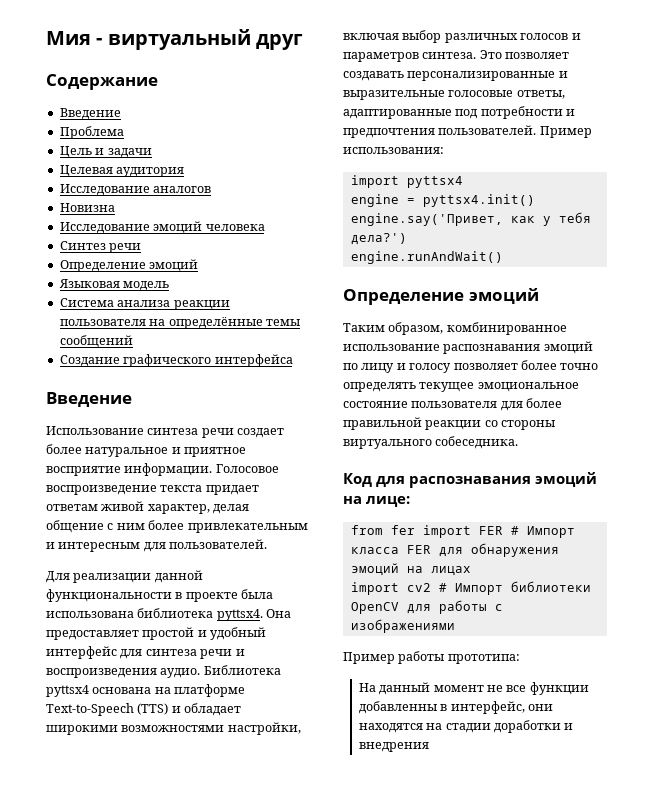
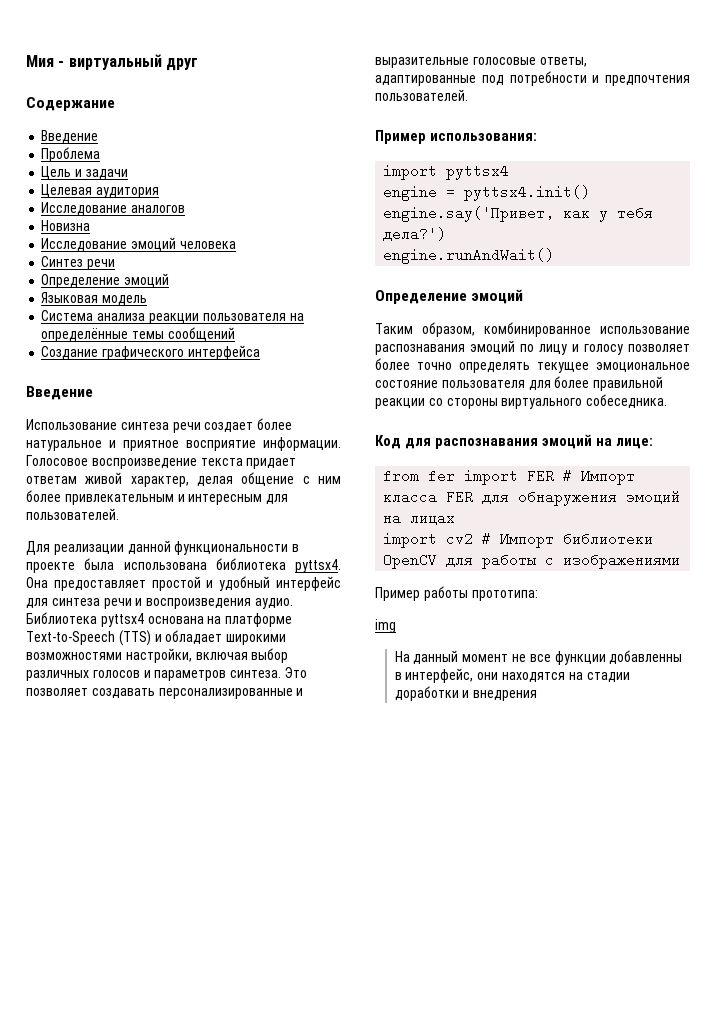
(537, 130) none -> (468, 95) //
(520, 659) none -> [375,619,396,633] // img

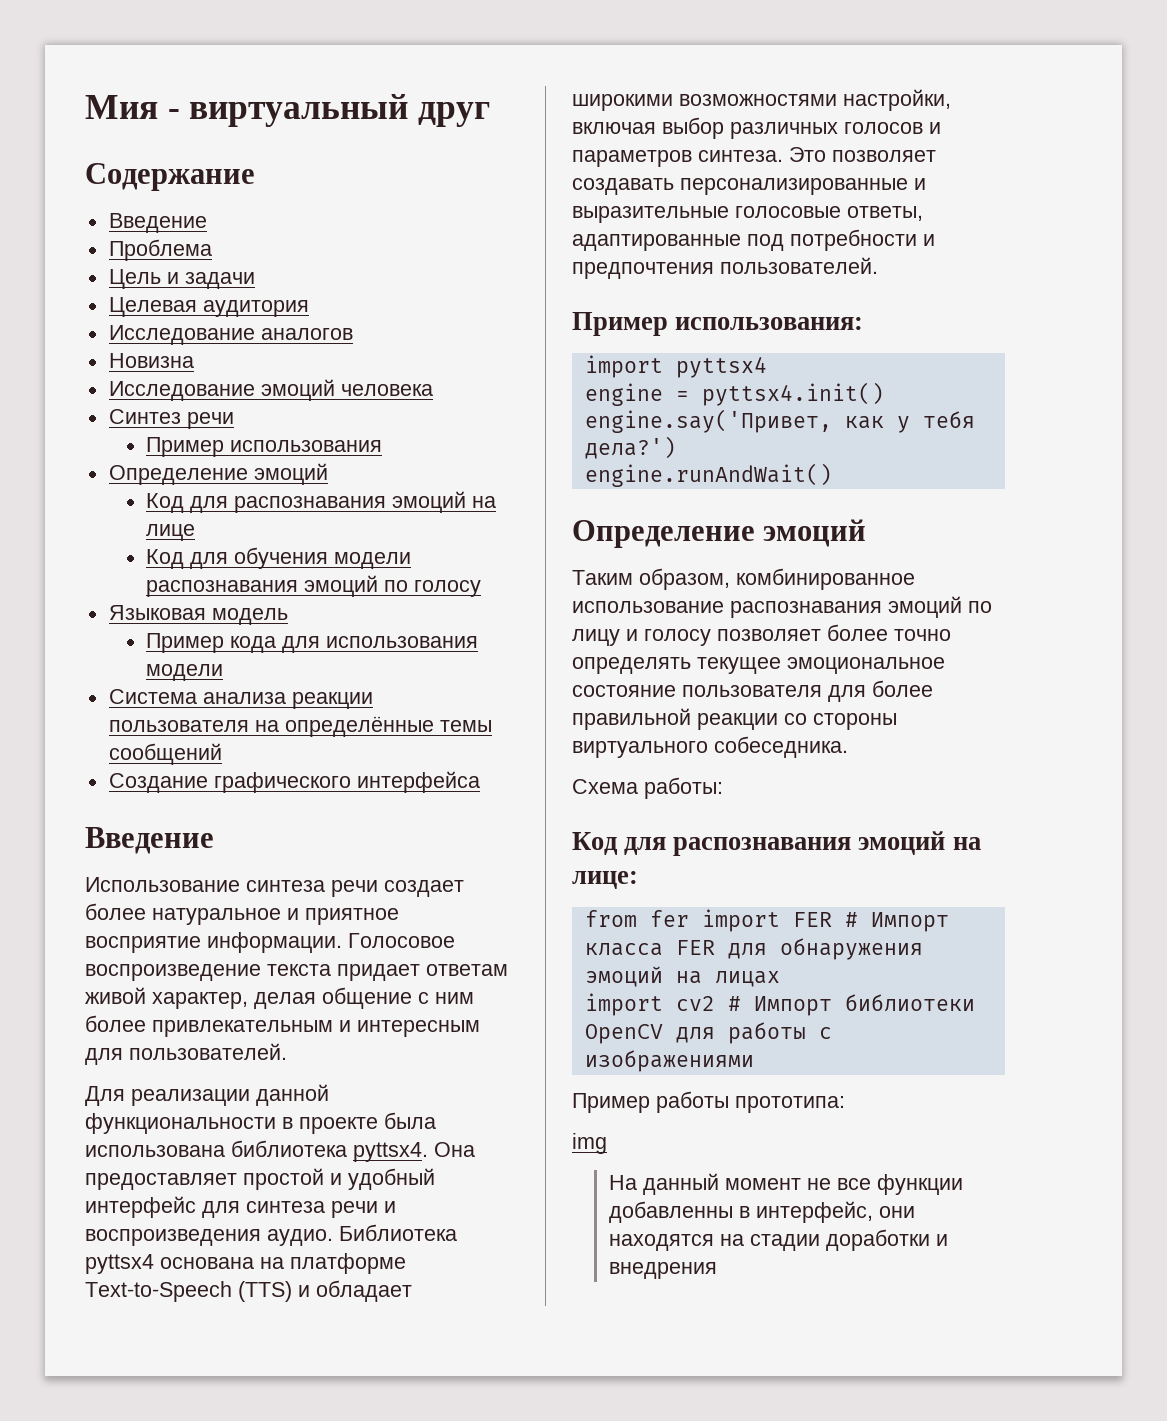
[41,273,170,288] [41,292,148,305] // Определение эмоций // Языковая модель -> [145,437,382,457] [108,463,328,485] [145,491,496,513] [145,524,195,541] [145,547,411,569] [145,575,481,597] [108,605,288,625] [145,633,478,653] [145,664,223,681] // Пример использования // Определение эмоций // Код для распознавания эмоций на лице // Код для обучения модели распознавания эмоций по голосу // Языковая модель // Пример кода для использования модели
(668, 401) none -> [572,777,723,799] // Схема работы:

